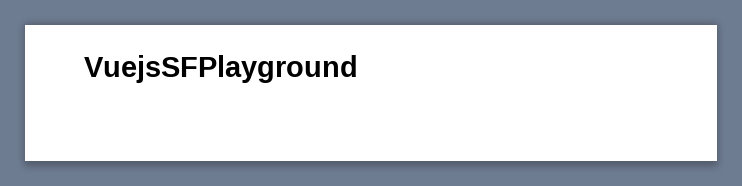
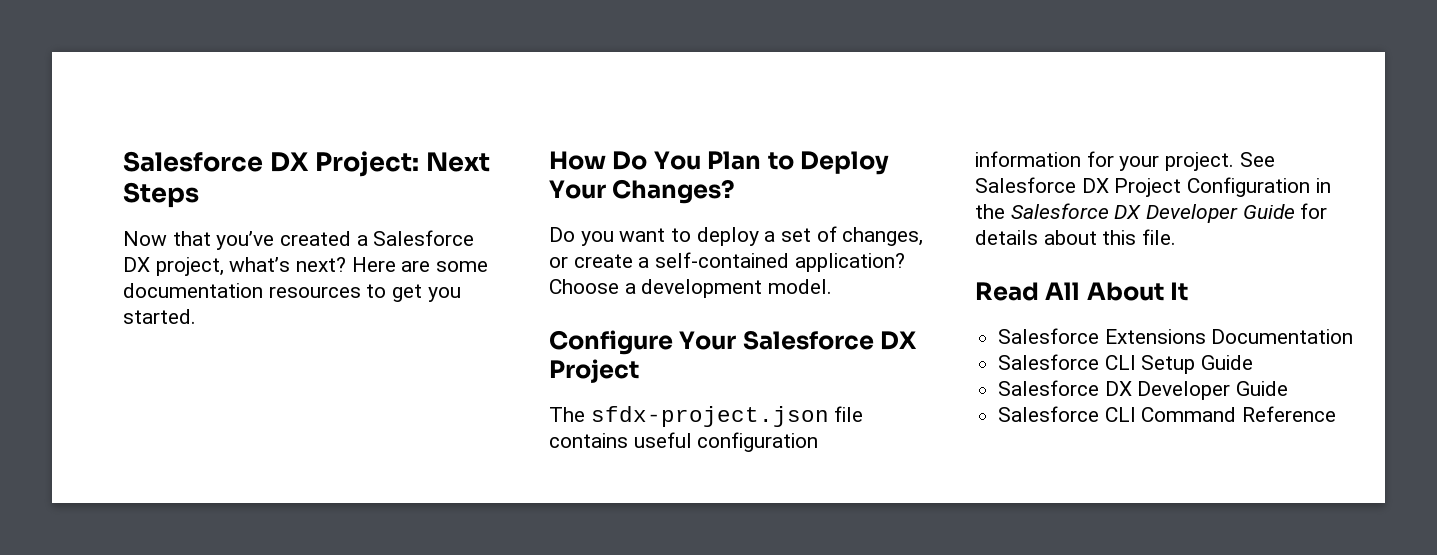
[84,55,358,83] VuejsSFPlayground -> [123,151,490,177] [123,182,199,208] [123,230,475,250] [123,257,489,276] [123,283,461,302] [123,309,196,324] [549,151,890,175] [549,179,736,204] [549,226,924,246] [549,252,905,272] [549,279,833,298] [549,330,918,355] [549,359,639,383] [549,406,864,427] [549,432,819,452] [975,151,1275,171] [975,177,1331,197] [975,203,1328,223] [975,229,1177,245] [975,282,1189,301] [998,328,1354,344] [998,354,1254,374] [998,380,1289,400] [998,406,1337,422] Salesforce DX Project: Next Steps // Now that you’ve created a Salesforce DX project, what’s next? Here are some documentation resources to get you started. // How Do You Plan to Deploy Your Changes? // Do you want to deploy a set of changes, or create a self-contained application? Choose a development model. // Configure Your Salesforce DX Project // The sfdx-project.json file contains useful configuration information for your project. See Salesforce DX Project Configuration in the Salesforce DX Developer Guide for details about this file. // Read All About It // Salesforce Extensions Documentation // Salesforce CLI Setup Guide // Salesforce DX Developer Guide // Salesforce CLI Command Reference

